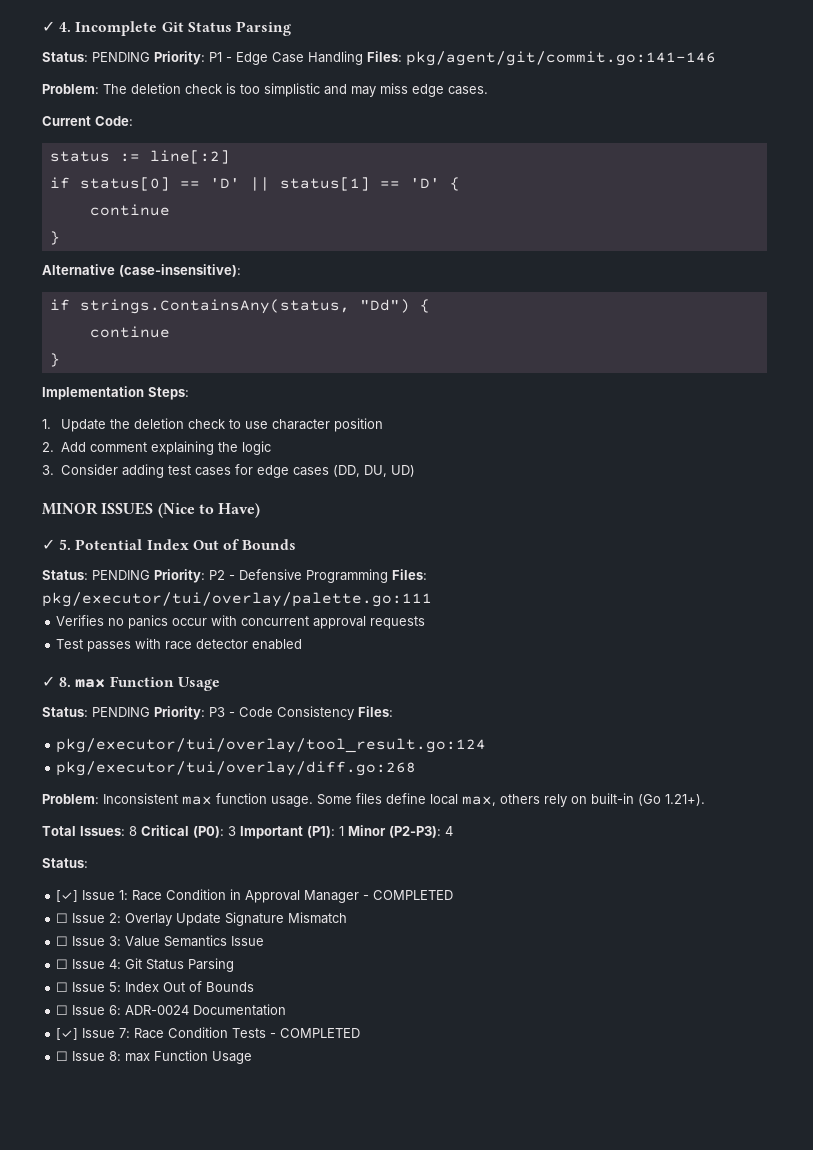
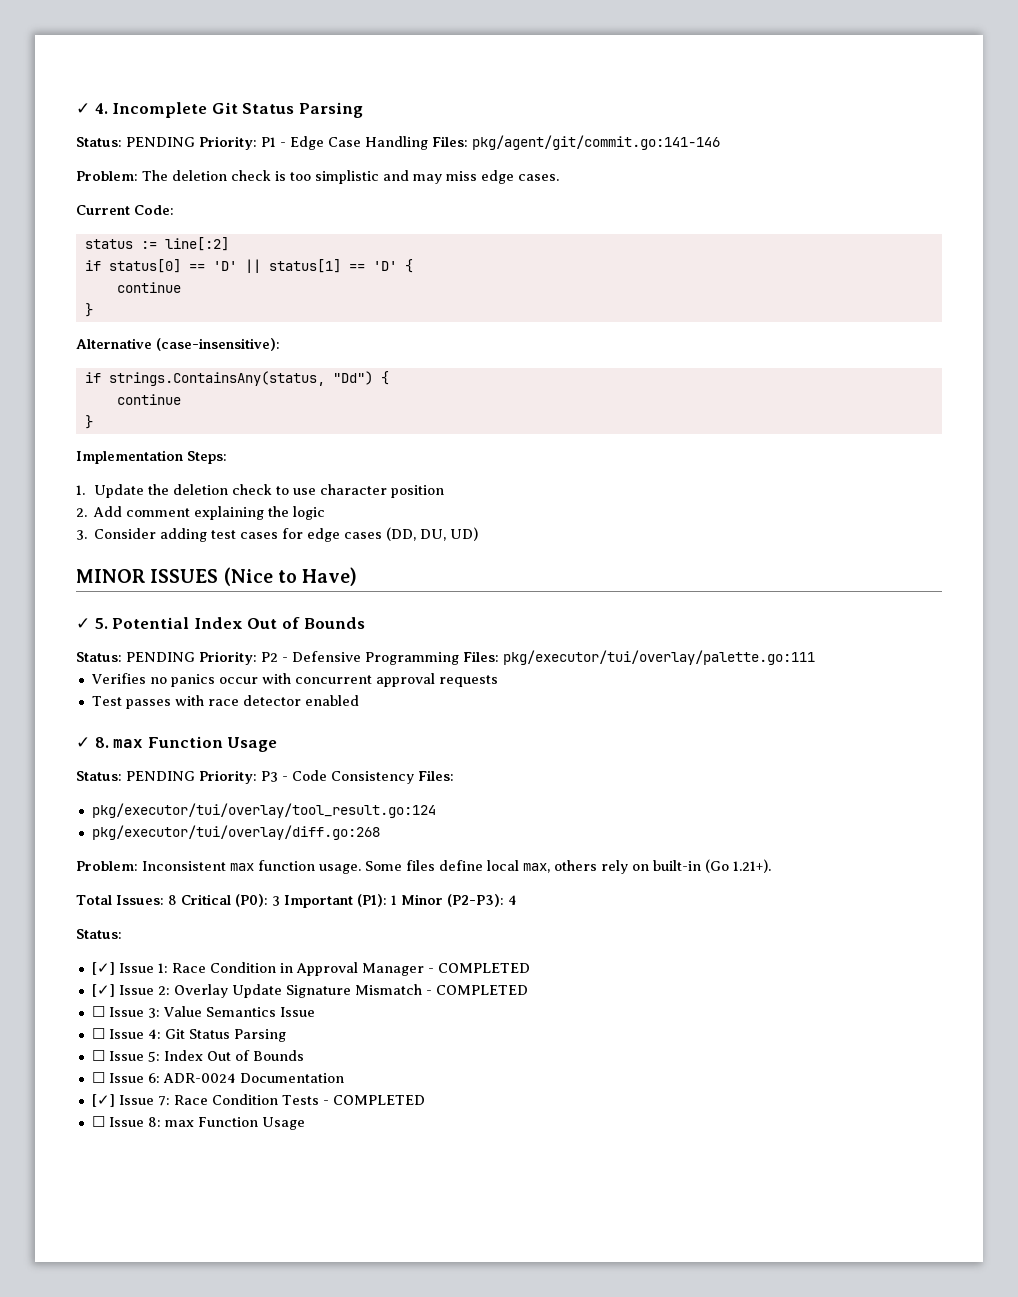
[56,913,69,923] ☐ -> [91,984,115,997] [✓]
(348, 918) none -> [425,985,528,995] - COMPLETED

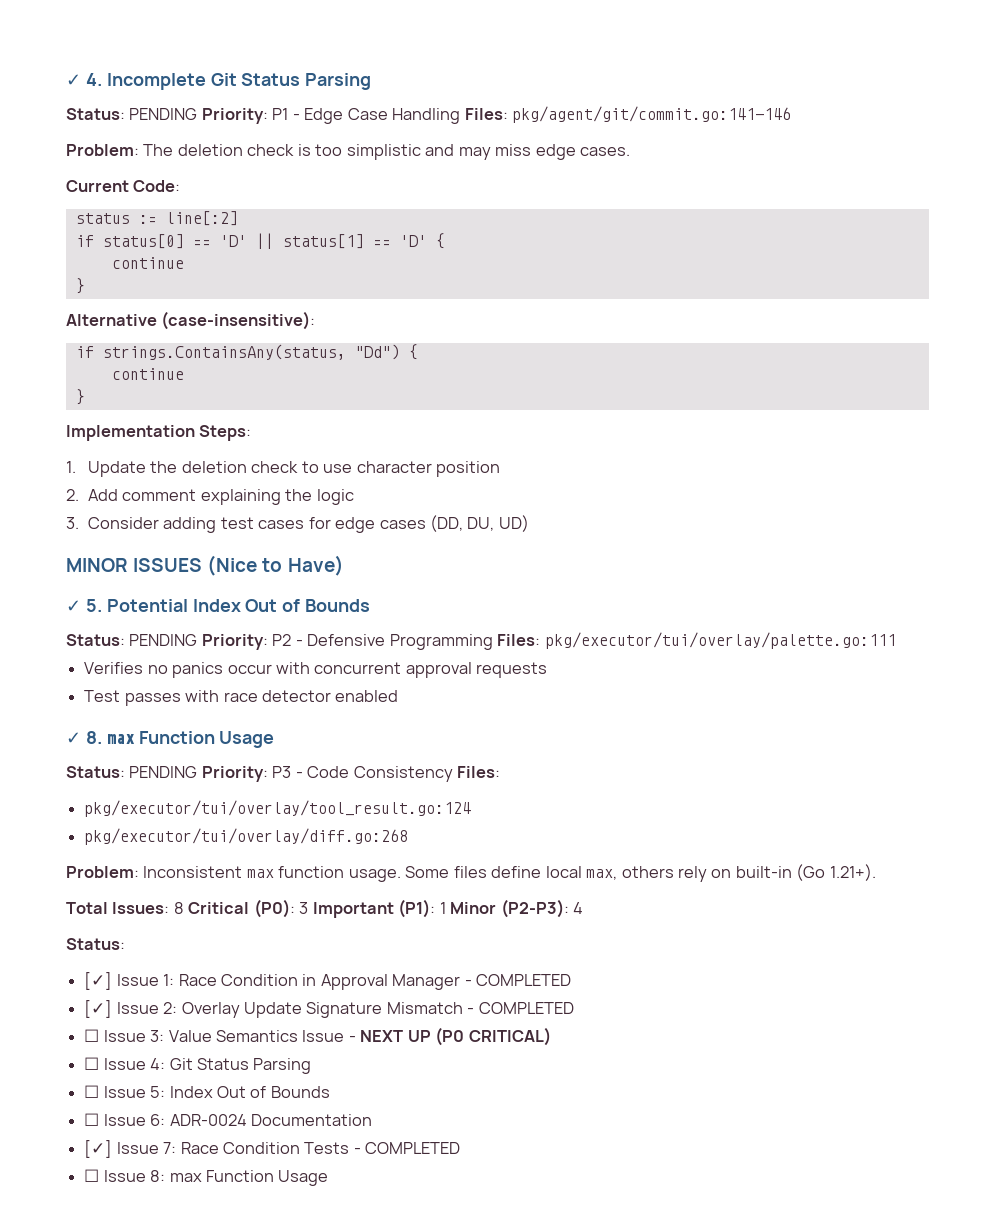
(315, 1012) none -> [348,1027,551,1046] - NEXT UP (P0 CRITICAL)

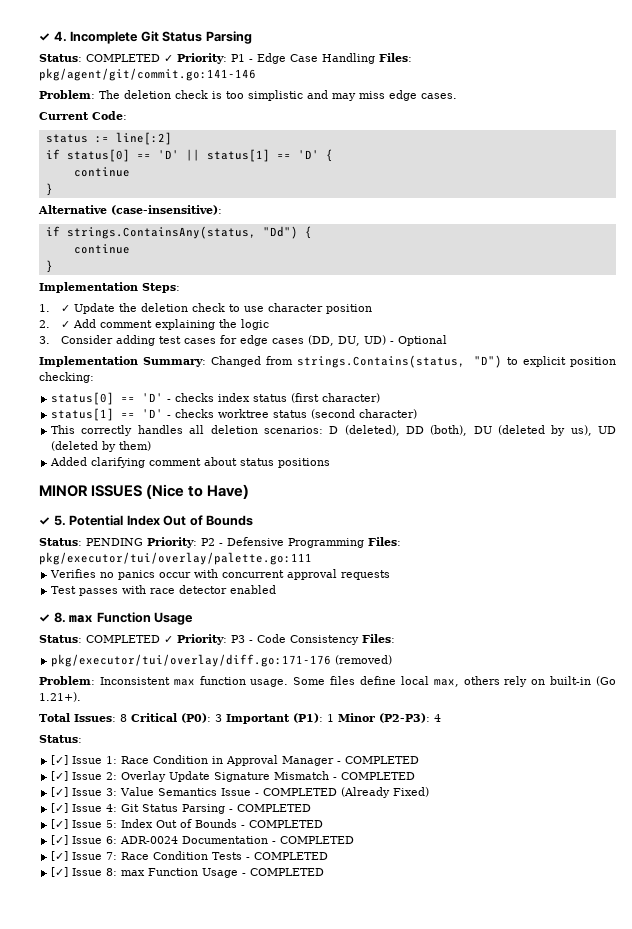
[129,108,198,120] PENDING -> [86,54,173,62] COMPLETED ✓
(76, 467) none -> [60,305,70,312] ✓
(79, 495) none -> [60,321,70,328] ✓
(529, 523) none -> [389,335,447,346] [39,355,616,368] [39,372,94,383] [51,392,381,405] [51,408,418,421] [51,425,617,436] [51,441,152,452] [50,457,331,468] - Optional // Implementation Summary: Changed from strings.Contains(status, "D") to explicit position checking: // status[0] == 'D' - checks index status (first character) // status[1] == 'D' - checks worktree status (second character) // This correctly handles all deletion scenarios: D (deleted), DD (both), DU (deleted by us), UD (deleted by them) // Added clarifying comment about status positions
[129,766,198,778] PENDING -> [86,635,173,643] COMPLETED ✓
[84,800,472,817] [84,828,409,845] pkg/executor/tui/overlay/tool_result.go:124 // pkg/executor/tui/overlay/diff.go:268 -> [51,654,393,667] pkg/executor/tui/overlay/diff.go:171-176 (removed)
[84,1029,100,1042] ☐ -> [51,787,69,797] [✓]
[360,1027,551,1046] [84,1057,100,1070] NEXT UP (P0 CRITICAL) // ☐ -> [263,787,430,798] [51,803,69,813] COMPLETED (Already Fixed) // [✓]
[84,1085,100,1098] // ☐ -> [229,804,312,812] [51,819,69,829] - COMPLETED // [✓]
[84,1113,100,1126] // ☐ -> [241,820,324,828] [51,835,69,845] - COMPLETED // [✓]
(372, 1120) none -> [272,836,355,844] - COMPLETED
[84,1169,100,1182] ☐ -> [51,867,69,877] [✓]
(329, 1178) none -> [242,868,325,876] - COMPLETED

